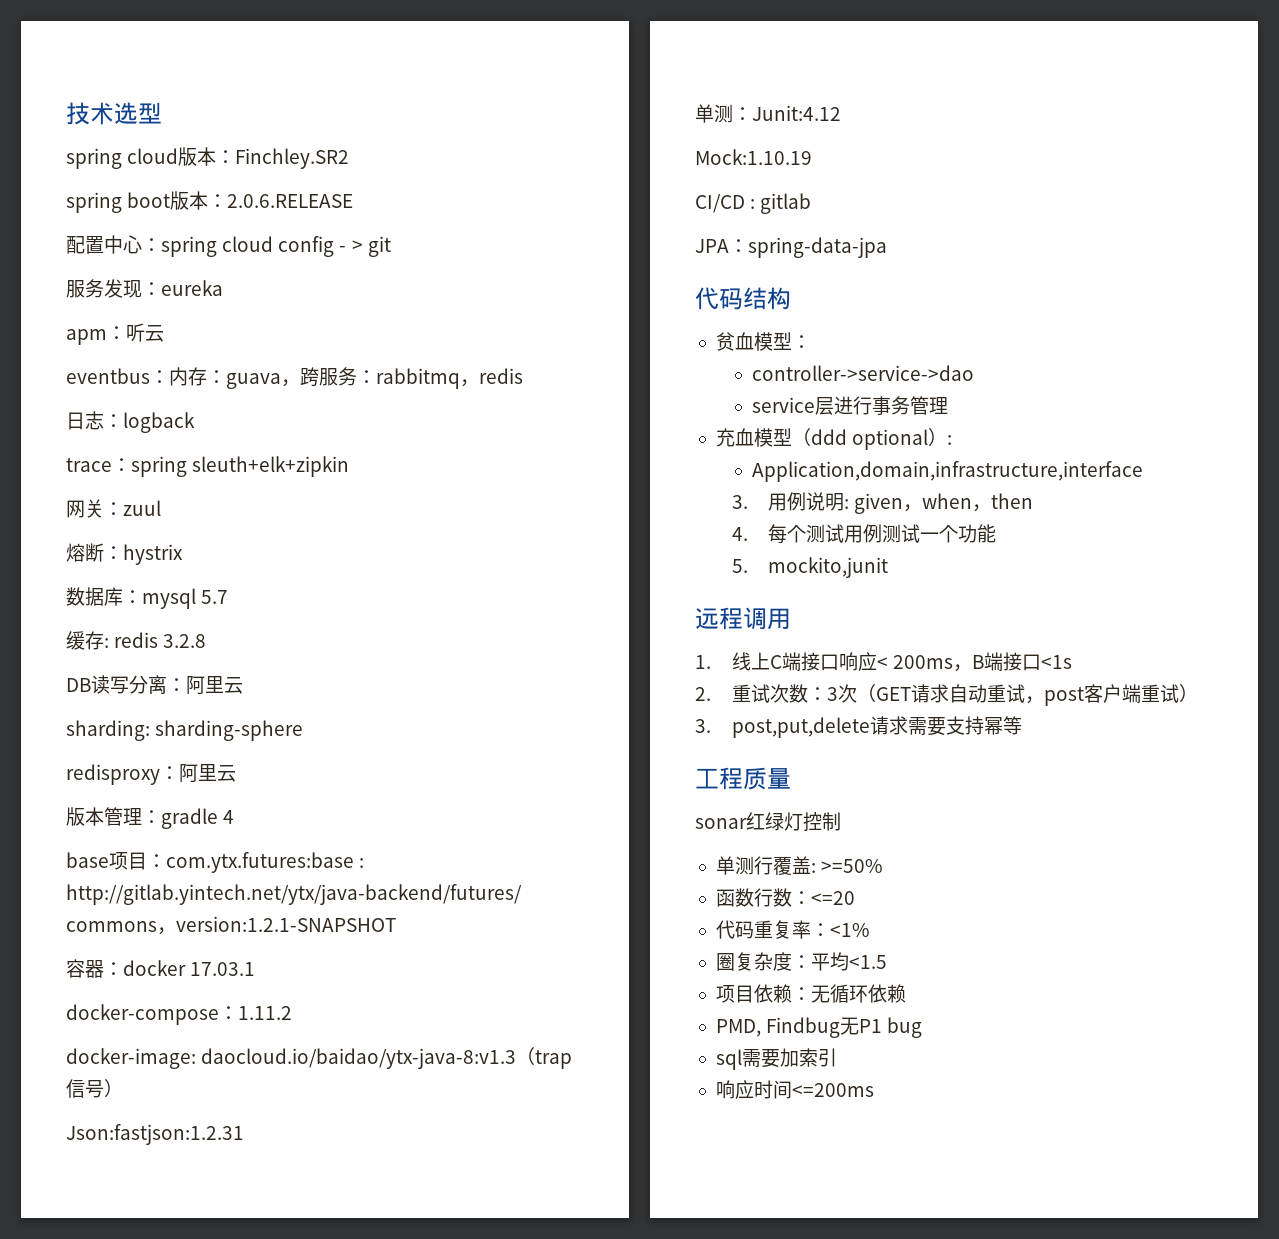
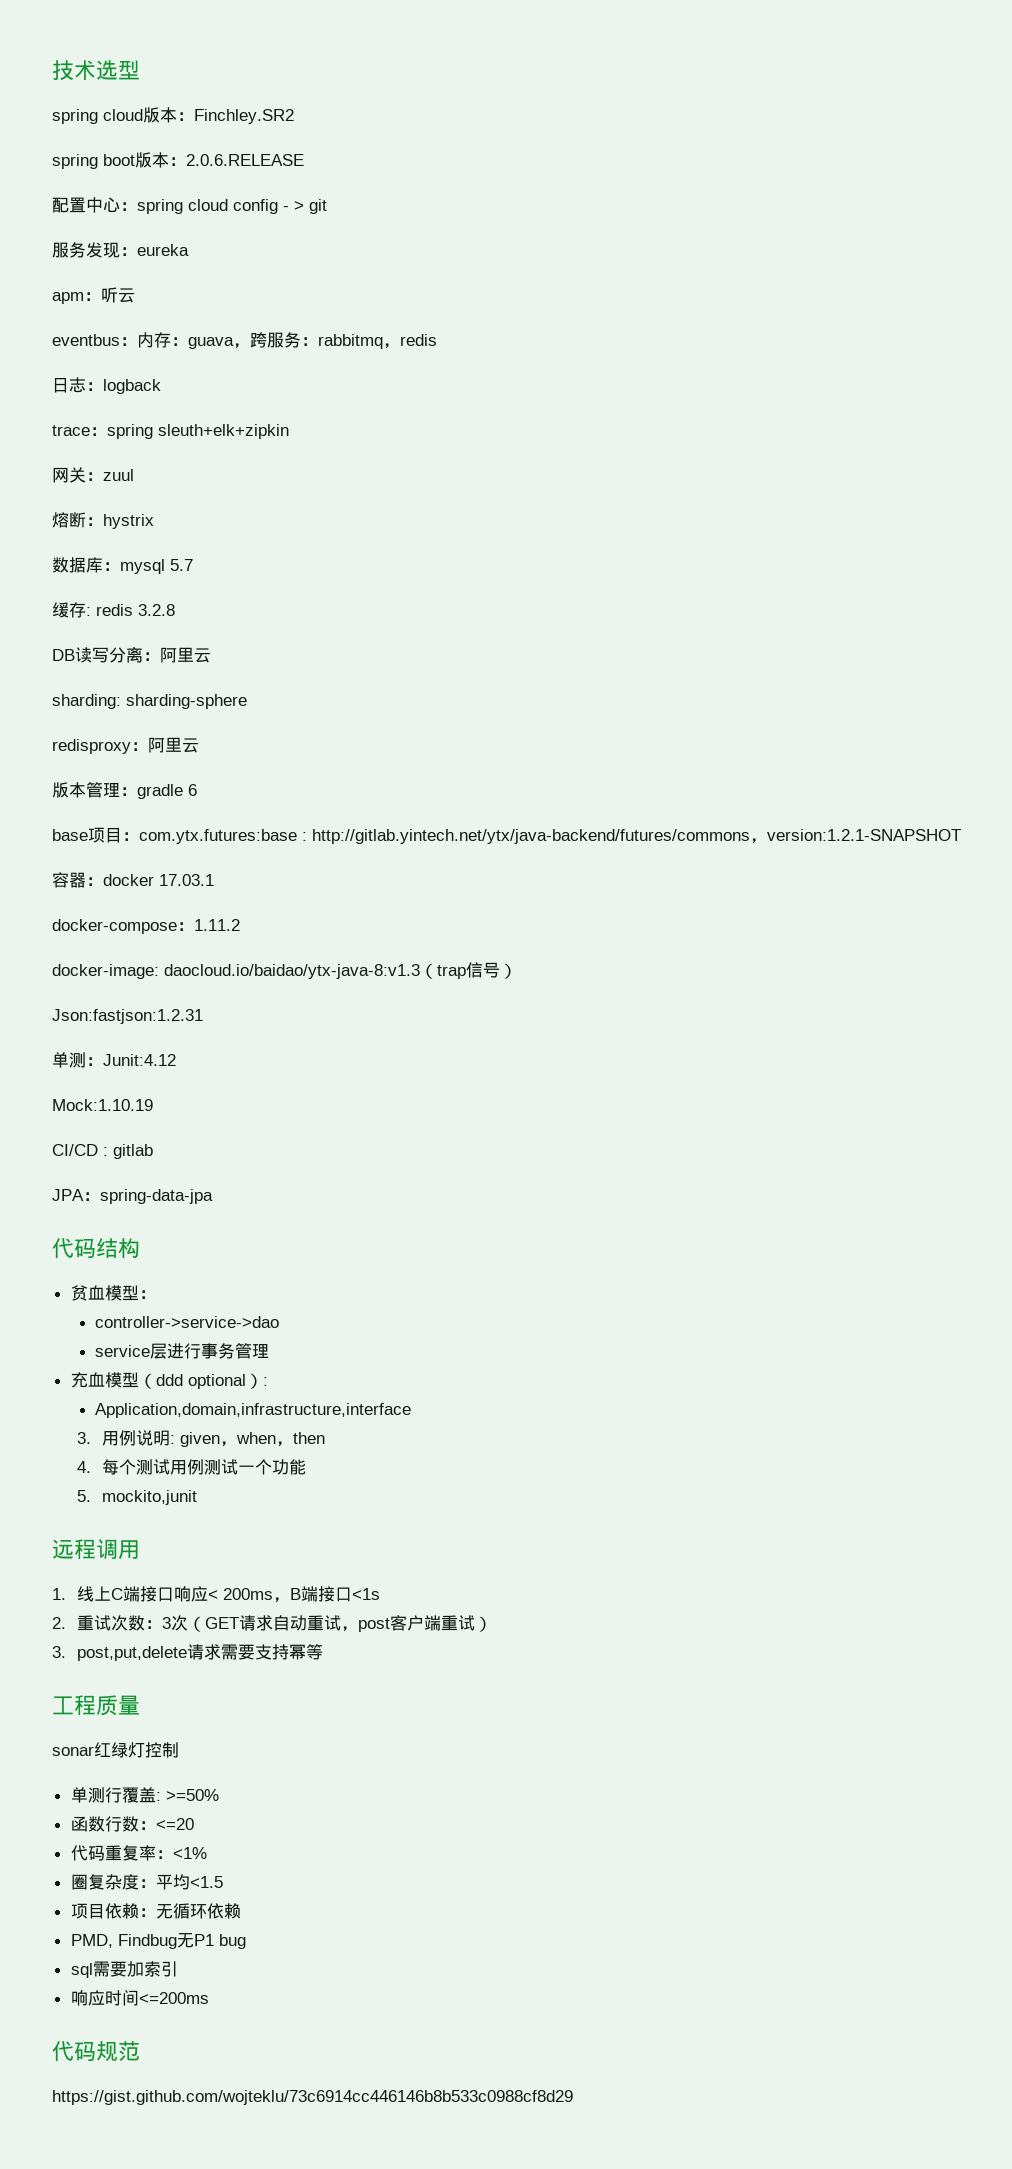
[223,810,235,824] 4 -> [188,784,197,796] 6
(874, 1090) none -> [52,2041,140,2062] [52,2090,573,2105] // 代码规范 // https://gist.github.com/wojteklu/73c6914cc446146b8b533c0988cf8d29

